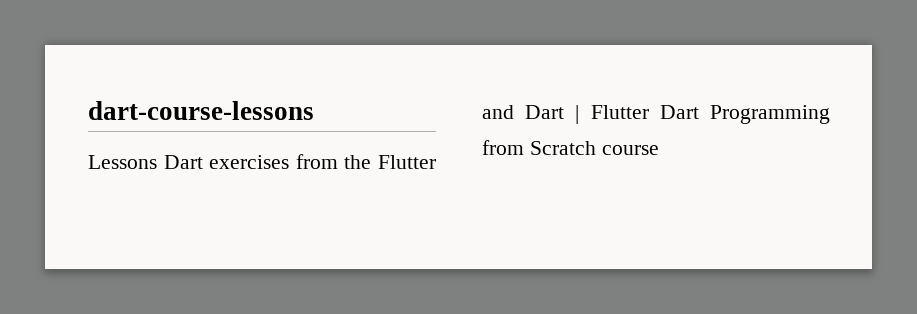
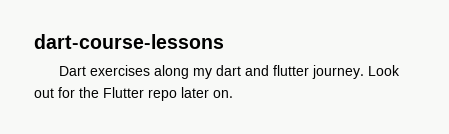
[88,155,157,169] Lessons -> (224, 41) none
[295,154,437,169] [482,105,830,124] [482,140,659,155] from the Flutter and Dart | Flutter Dart Programming from Scratch course -> [153,65,400,79] [34,87,233,101] along my dart and flutter journey. Look out for the Flutter repo later on.

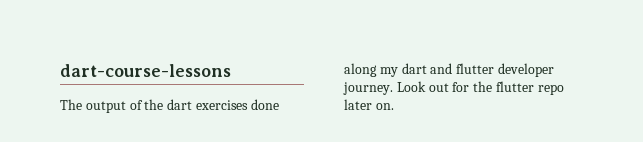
[58,65,150,76] Dart exercises -> [60,99,279,113] The output of the dart exercises done
(309, 70) none -> [497,63,554,77] developer
[103,87,144,98] Flutter -> [495,81,534,92] flutter

